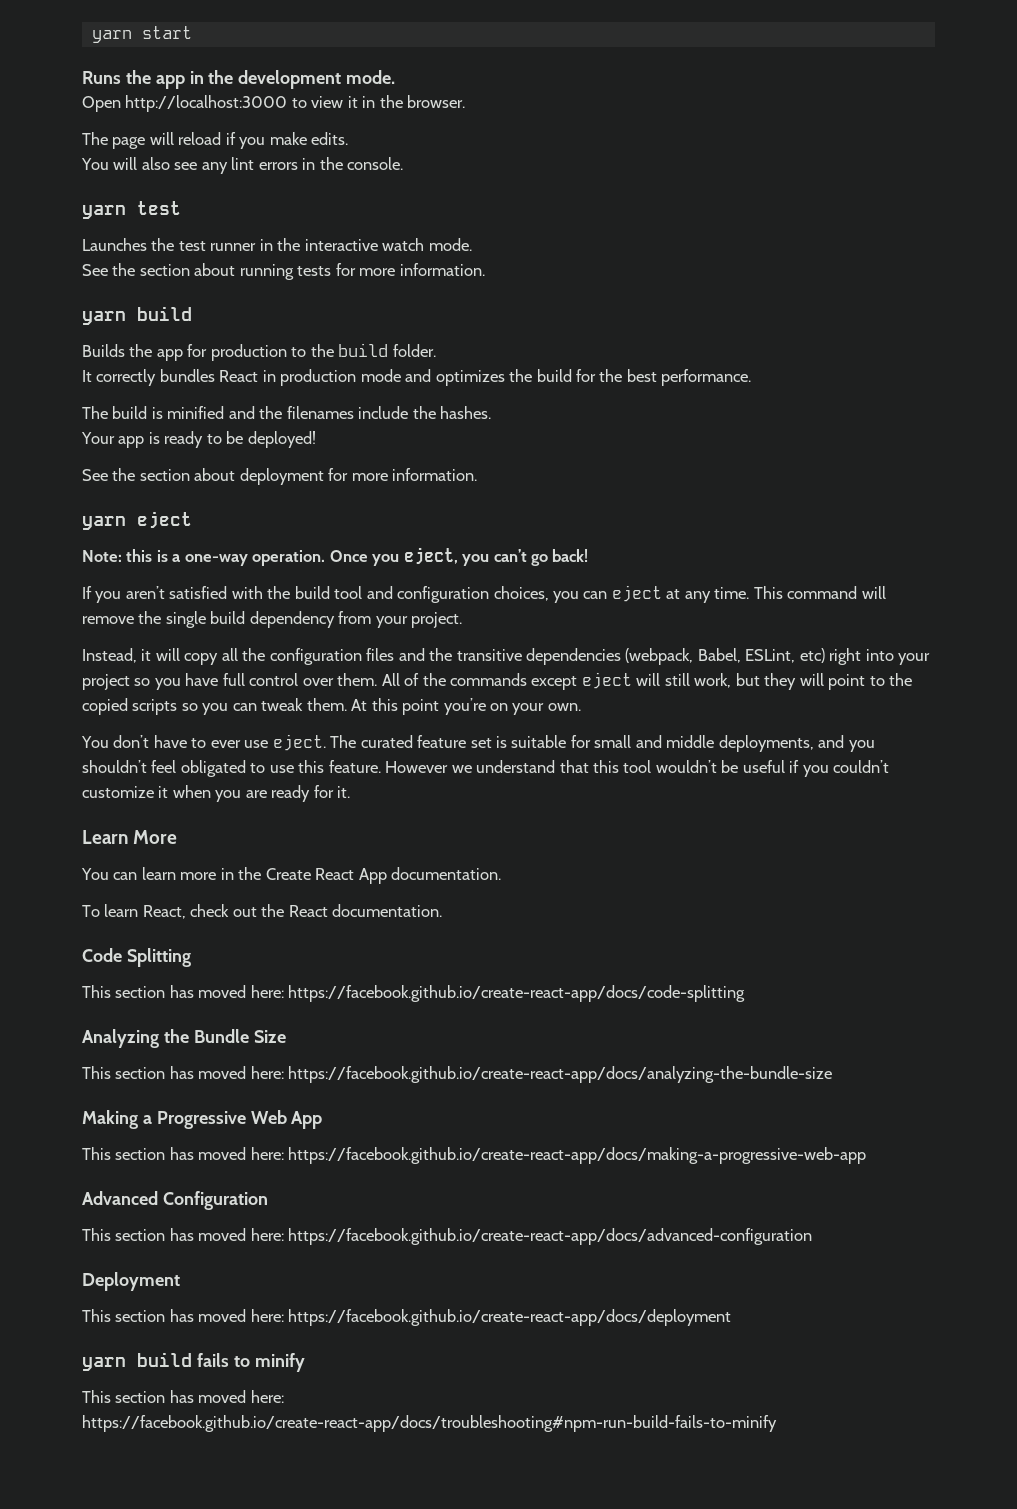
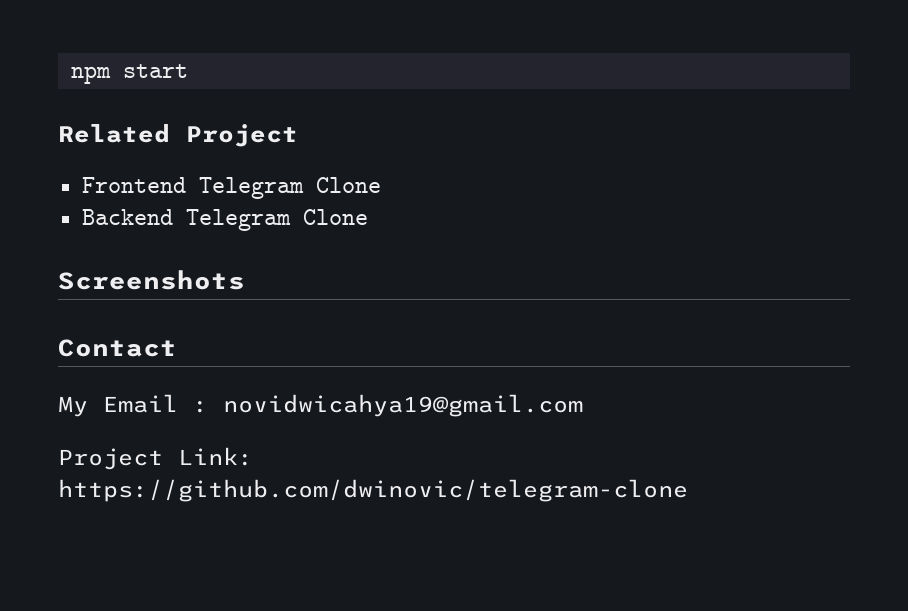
[91,30,132,43] yarn -> [70,66,111,84] npm
[82,70,396,89] [82,95,466,112] [82,132,349,149] [81,157,404,174] [82,201,181,219] [82,238,472,251] [82,263,485,280] [82,306,192,325] [82,343,436,361] [82,369,752,386] [82,406,492,419] [81,431,316,448] [82,468,478,485] [82,511,192,530] [82,547,589,566] [82,585,886,603] [82,611,463,628] [82,648,931,665] [82,672,913,690] [82,698,581,715] [81,734,875,752] [82,760,890,777] [82,785,351,802] [82,830,178,844] [81,867,502,884] [82,904,443,919] [82,948,191,967] [82,985,746,1002] [82,1029,286,1048] [82,1066,833,1083] [82,1110,323,1129] [82,1147,867,1164] [82,1191,268,1210] [82,1228,813,1245] [82,1272,180,1291] [82,1309,732,1326] [82,1352,305,1372] [82,1390,284,1403] [82,1415,777,1432] Runs the app in the development mode. // Open http://localhost:3000 to view it in the browser. // The page will reload if you make edits. // You will also see any lint errors in the console. // yarn test // Launches the test runner in the interactive watch mode. // See the section about running tests for more information. // yarn build // Builds the app for production to the build folder. // It correctly bundles React in production mode and optimizes the build for the best performance. // The build is minified and the filenames include the hashes. // Your app is ready to be deployed! // See the section about deployment for more information. // yarn eject // Note: this is a one-way operation. Once you eject, you can’t go back! // If you aren’t satisfied with the build tool and configuration choices, you can eject at any time. This command will remove the single build dependency from your project. // Instead, it will copy all the configuration files and the transitive dependencies (webpack, Babel, ESLint, etc) right into your project so you have full control over them. All of the commands except eject will still work, but they will point to the copied scripts so you can tweak them. At this point you’re on your own. // You don’t have to ever use eject. The curated feature set is suitable for small and middle deployments, and you shouldn’t feel obligated to use this feature. However we understand that this tool wouldn’t be useful if you couldn’t customize it when you are ready for it. // Learn More // You can learn more in the Create React App documentation. // To learn React, check out the React documentation. // Code Splitting // This section has moved here: https://facebook.github.io/create-react-app/docs/code-splitting // Analyzing the Bundle Size // This section has moved here: https://facebook.github.io/create-react-app/docs/analyzing-the-bundle-size // Making a Progressive Web App // This section has moved here: https://facebook.github.io/create-react-app/docs/making-a-progressive-web-app // Advanced Configuration // This section has moved here: https://facebook.github.io/create-react-app/docs/advanced-configuration // Deployment // This section has moved here: https://facebook.github.io/create-react-app/docs/deployment // yarn build fails to minify // This section has moved here: https://facebook.github.io/create-react-app/docs/troubleshooting#npm-run-build-fails-to-minify -> [58,124,298,147] [81,177,381,199] [81,209,368,231] [58,270,245,290] [58,339,177,357] [58,394,583,417] [58,447,253,470] [58,479,688,502] Related Project // Frontend Telegram Clone // Backend Telegram Clone // Screenshots // Contact // My Email : novidwicahya19@gmail.com // Project Link: https://github.com/dwinovic/telegram-clone

